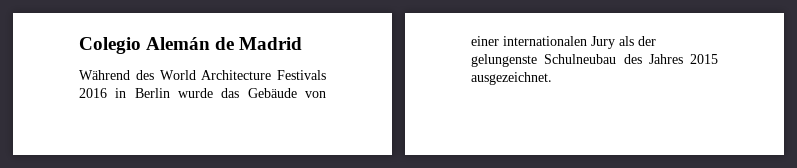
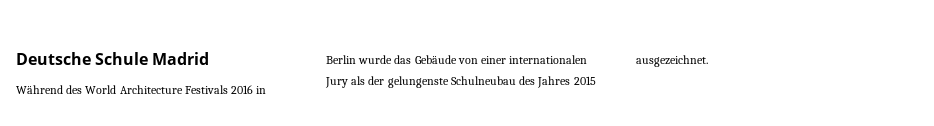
[79,37,235,54] Colegio Alemán de -> [16,52,149,65] Deutsche Schule

